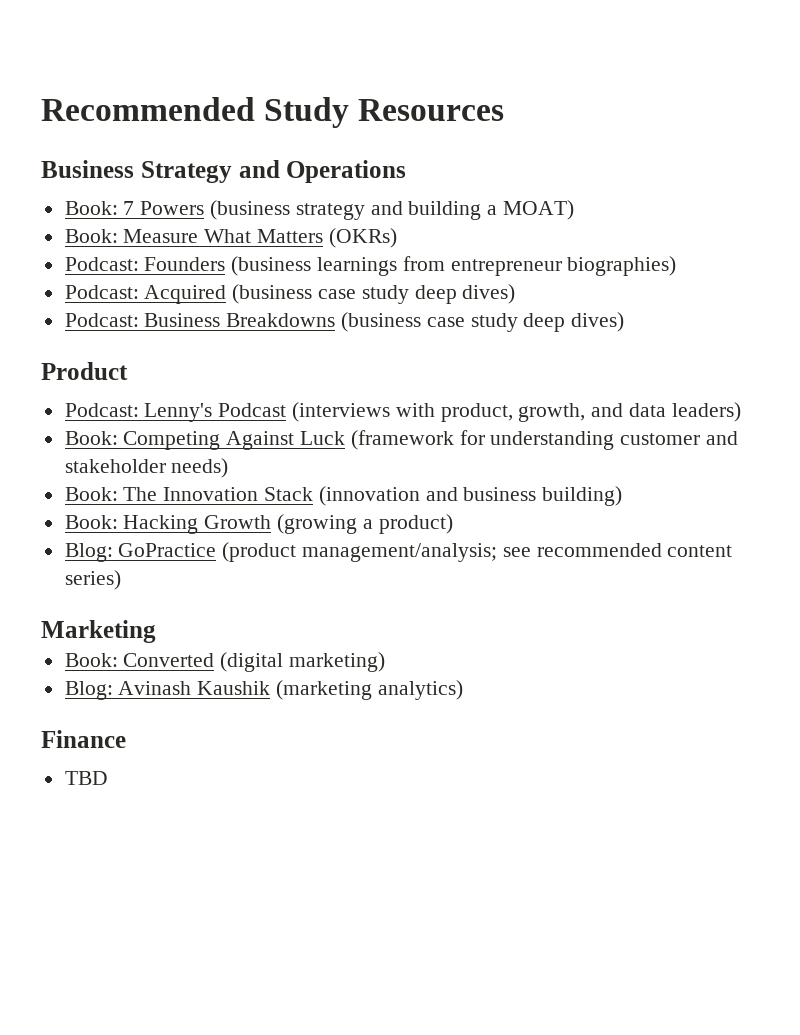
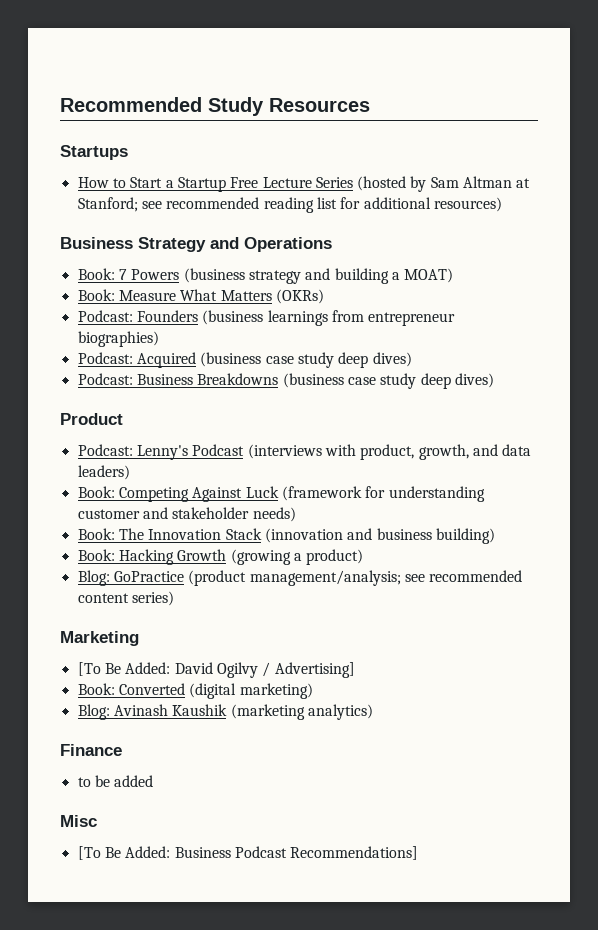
(505, 110) none -> [60,145,128,160] [77,176,531,192] [77,197,502,213] // Startups // How to Start a Startup Free Lecture Series (hosted by Sam Altman at Stanford; see recommended reading list for additional resources)
(156, 631) none -> [77,662,355,678] // [To Be Added: David Ogilvy / Advertising]
[64,771,108,785] TBD -> [77,775,154,787] [60,815,97,827] [77,846,419,860] to be added // Misc // [To Be Added: Business Podcast Recommendations]

